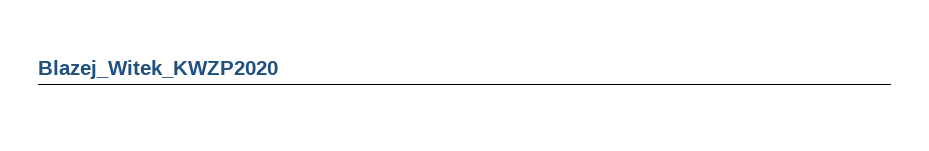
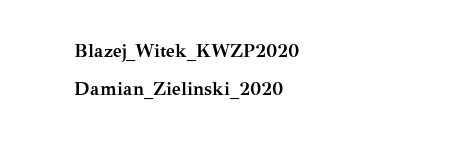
(278, 69) none -> [74,82,283,100] // Damian_Zielinski_2020

